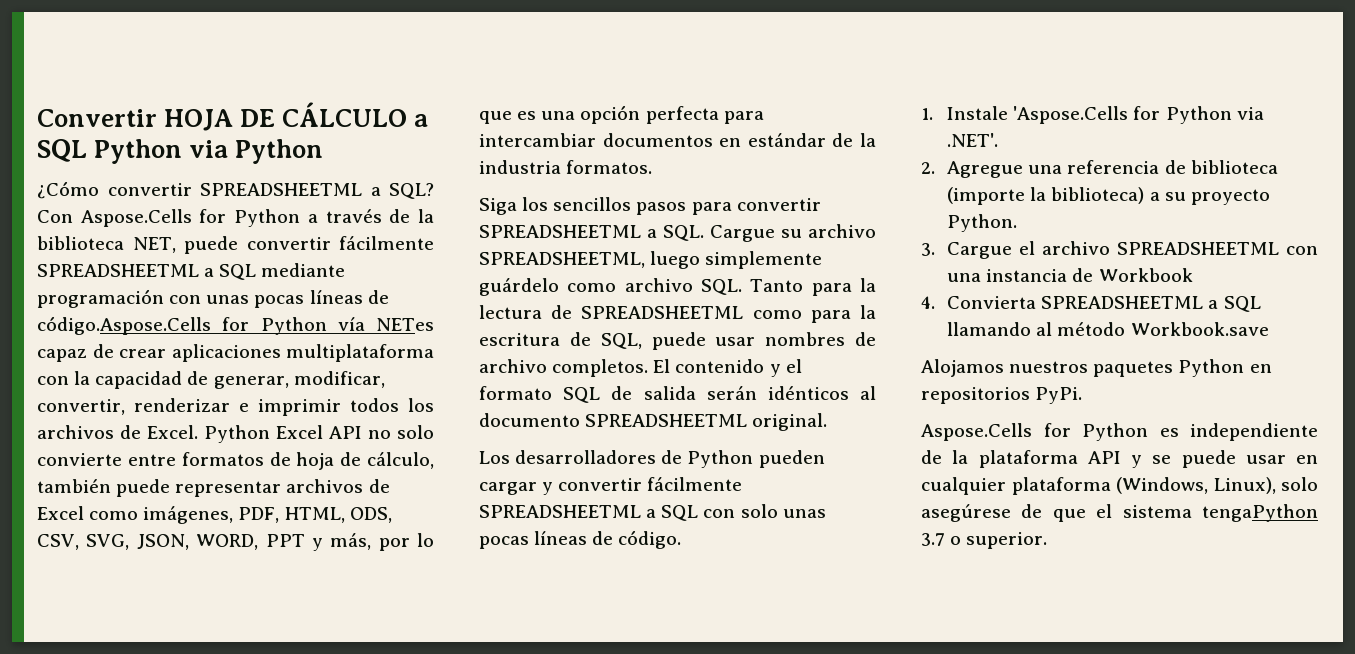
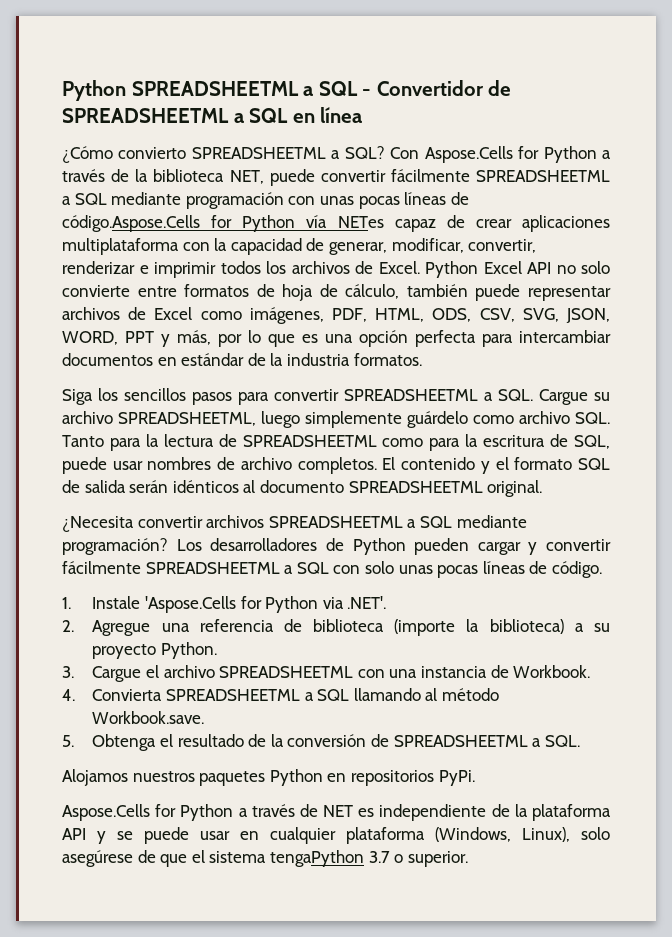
[37,102,429,131] [37,139,324,164] Convertir HOJA DE CÁLCULO a SQL Python via Python -> [62,80,512,101] [62,107,363,123] Python SPREADSHEETML a SQL - Convertidor de SPREADSHEETML a SQL en línea
[107,183,192,196] convertir -> [118,147,187,159] convierto
(828, 422) none -> [62,515,527,532] [62,538,168,555] ¿Necesita convertir archivos SPREADSHEETML a SQL mediante programación?
[1098,268,1193,282] Workbook -> [513,665,591,678] Workbook.
[1130,322,1269,336] Workbook.save -> [92,711,205,724] [62,734,580,751] Workbook.save. // 5. Obtenga el resultado de la conversión de SPREADSHEETML a SQL.
(1148, 432) none -> [238,804,354,817] a través de NET

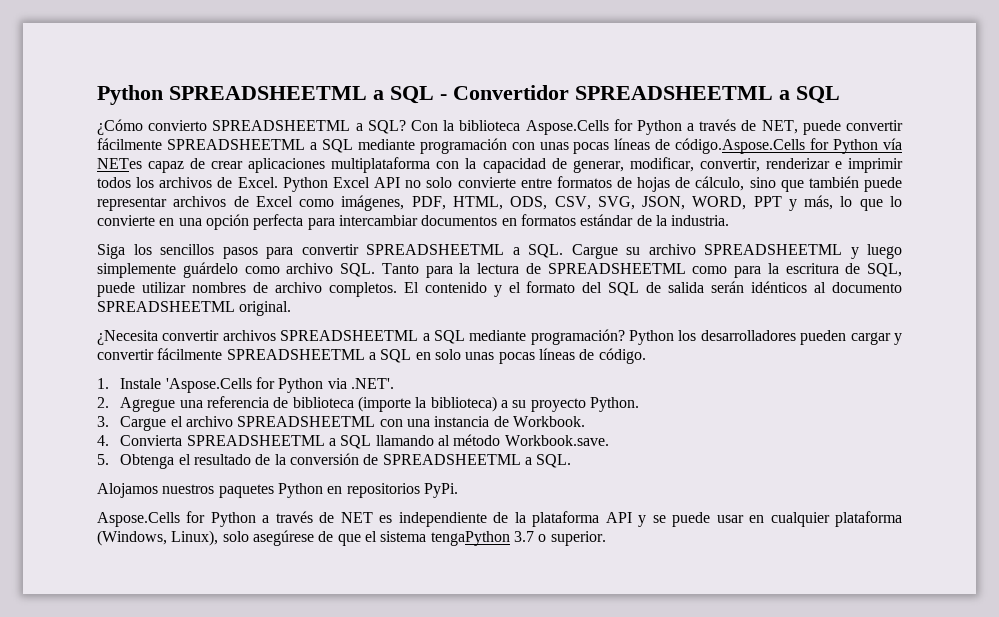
[488,80,512,96] [62,107,363,123] de SPREADSHEETML a SQL en línea -> [575,86,840,104] SPREADSHEETML a SQL
[424,146,612,163] [62,169,225,182] Aspose.Cells for Python a través de la biblioteca -> [443,119,757,135] la biblioteca Aspose.Cells for Python a través de
[282,284,314,301] hoja -> [637,177,671,192] hojas
(400, 291) none -> [749,177,804,192] sino que
[218,334,242,347] por -> (834, 202) none
[302,334,318,343] es -> [890,196,903,207] [97,215,175,226] lo convierte en
(177, 361) none -> [520,214,576,226] formatos
[286,353,422,366] industria formatos. -> [671,215,730,226] industria.
[118,412,256,426] SPREADSHEETML, -> [704,244,859,259] SPREADSHEETML y
[112,461,143,470] usar -> [141,282,186,293] utilizar
(573, 463) none -> [582,282,603,293] del
[176,538,406,555] Los desarrolladores de Python -> [629,330,796,345] Python los desarrolladores
[333,565,361,574] con -> [415,352,431,360] en

